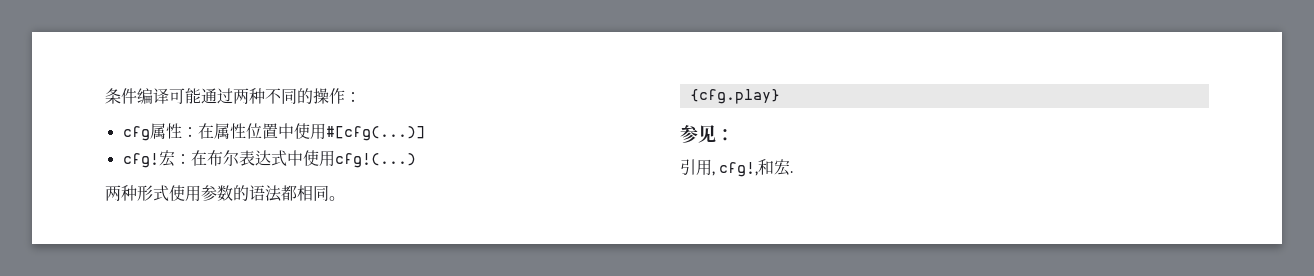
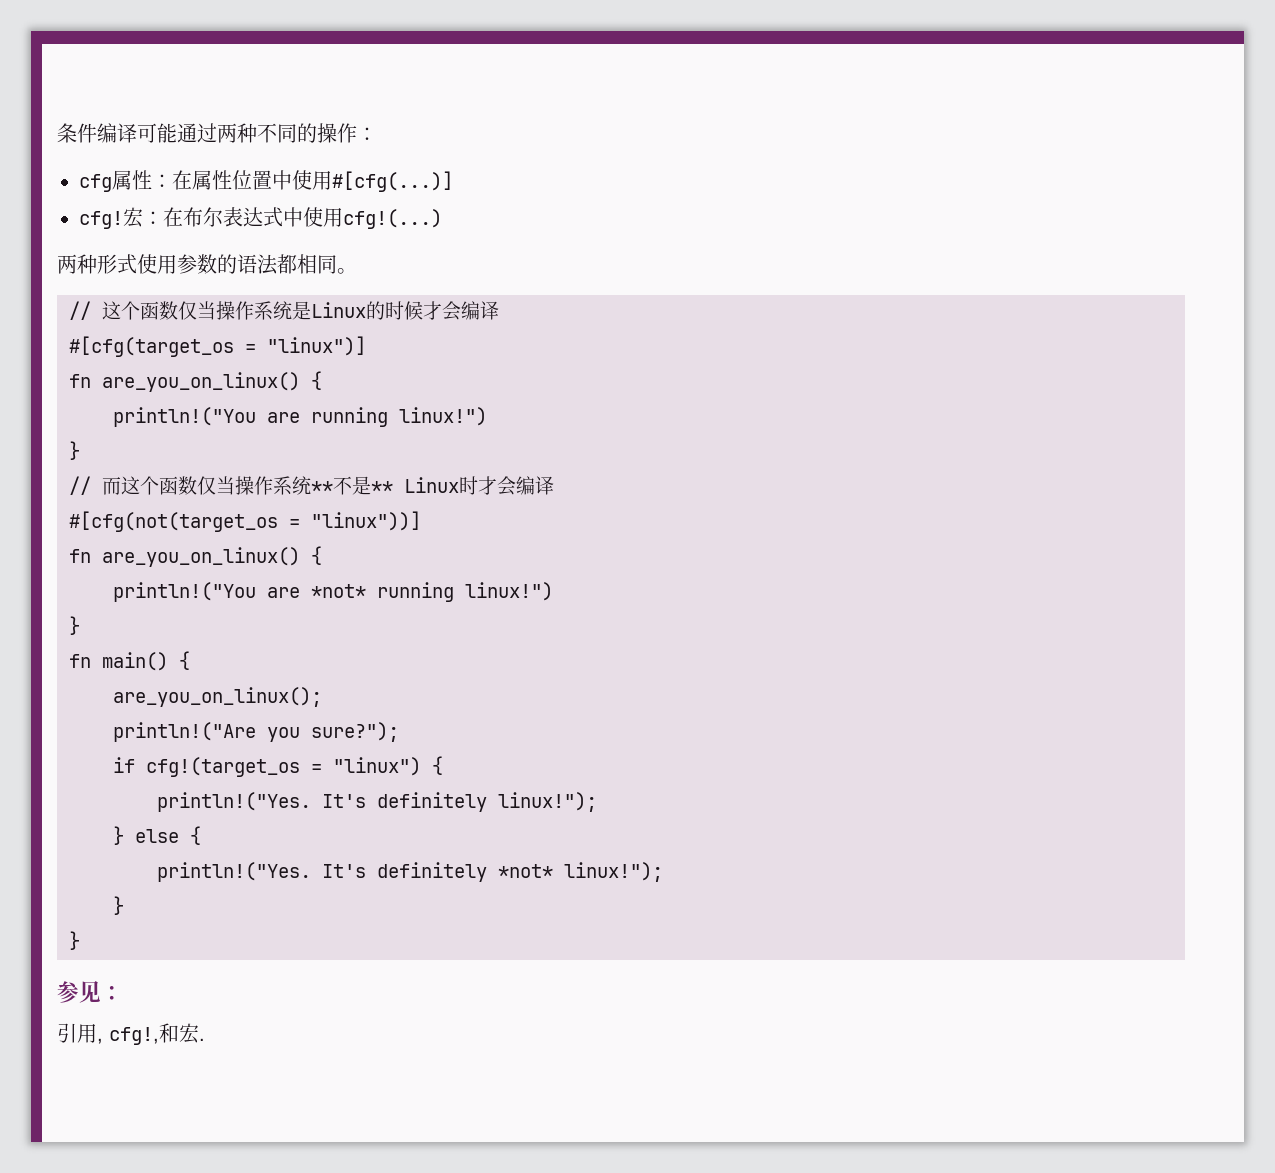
[689,89,780,104] {cfg.play} -> [69,301,499,321] [69,336,366,357] [69,371,322,392] [113,407,487,427] [69,441,80,460] [69,476,554,496] [69,511,421,532] [69,546,322,567] [113,582,553,602] [69,616,80,635] [69,651,190,671] [113,687,322,707] [113,722,399,742] [113,756,443,777] [157,792,597,812] [113,826,201,845] [157,862,663,882] [113,896,124,915] [69,931,80,950] // 这个函数仅当操作系统是Linux的时候才会编译 // #[cfg(target_os = "linux")] // fn are_you_on_linux() { // println!("You are running linux!") // } // // 而这个函数仅当操作系统**不是** Linux时才会编译 // #[cfg(not(target_os = "linux"))] // fn are_you_on_linux() { // println!("You are *not* running linux!") // } // fn main() { // are_you_on_linux(); // println!("Are you sure?"); // if cfg!(target_os = "linux") { // println!("Yes. It's definitely linux!"); // } else { // println!("Yes. It's definitely *not* linux!"); // } // }

